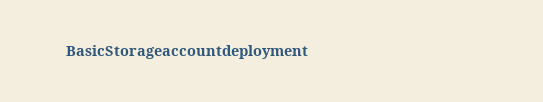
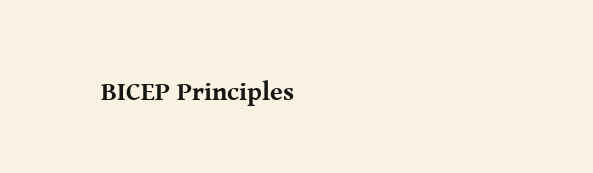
[66,45,308,59] BasicStorageaccountdeployment -> [101,80,295,106] BICEP Principles

